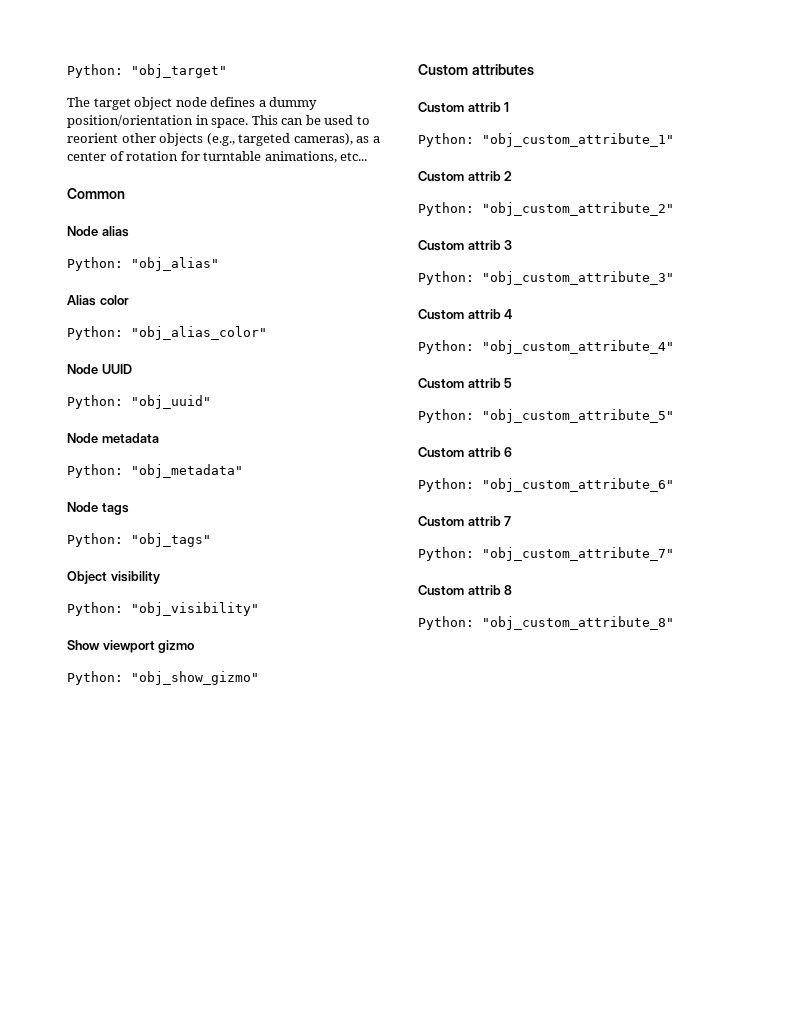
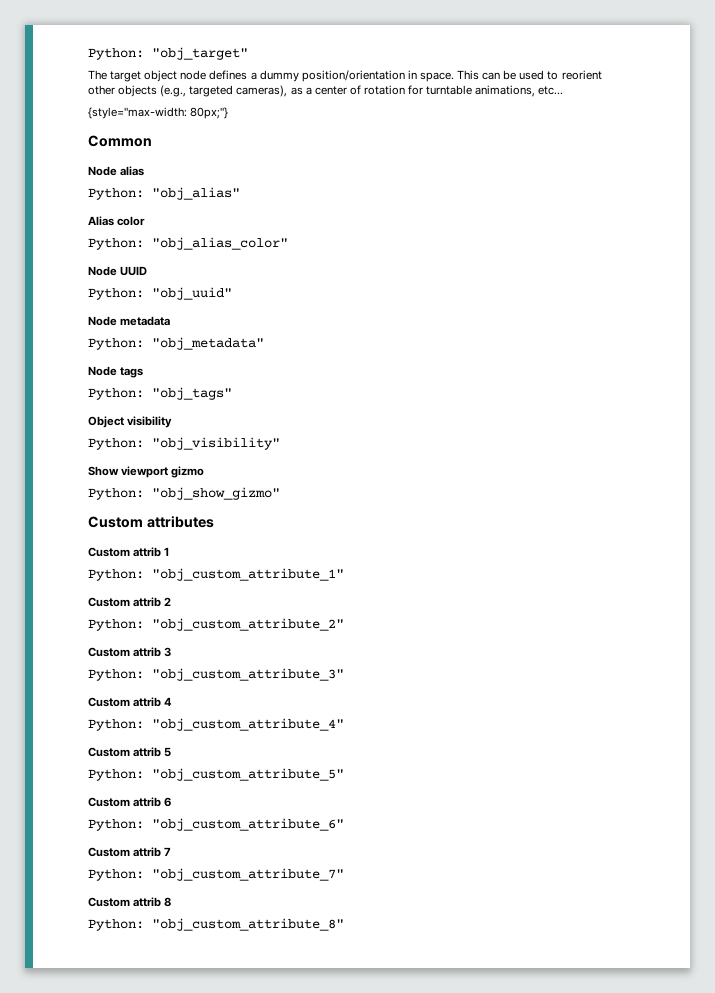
(368, 156) none -> [88,107,229,119] // {style="max-width: 80px;"}

